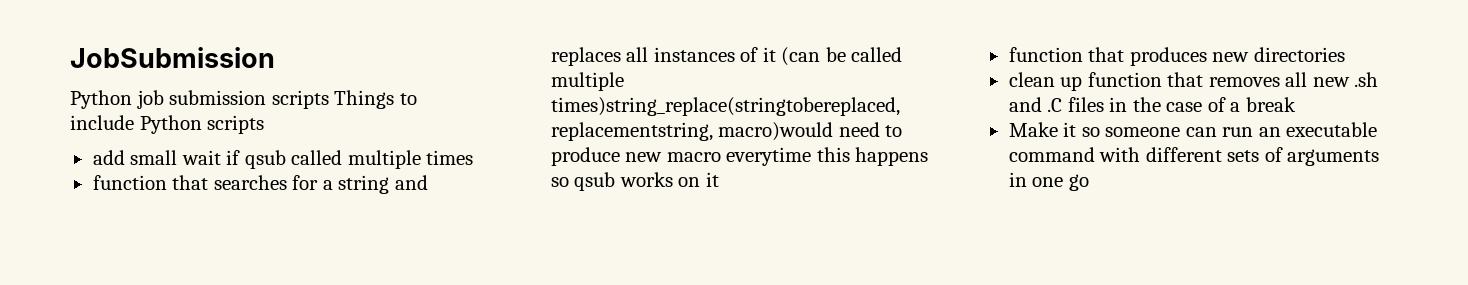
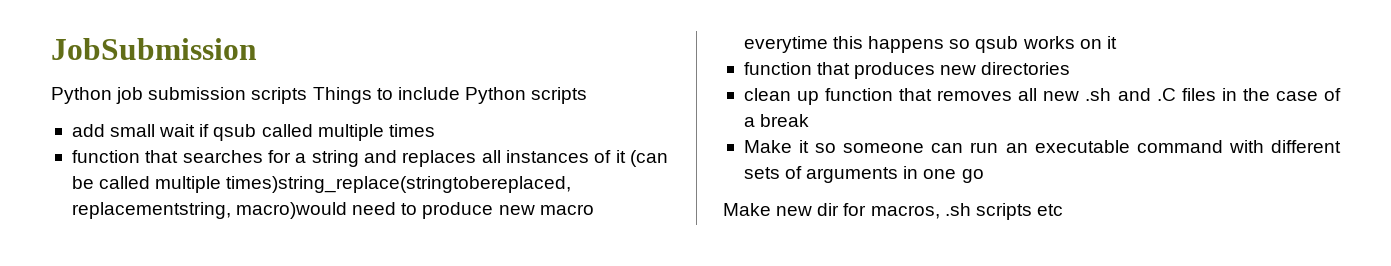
(1089, 182) none -> [723,203,1063,220] // Make new dir for macros, .sh scripts etc

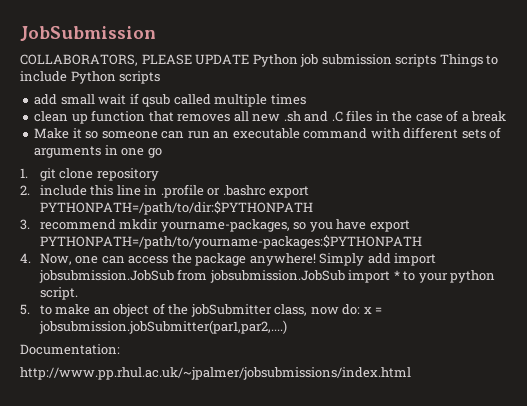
(257, 49) none -> [20,54,250,66] COLLABORATORS, PLEASE UPDATE
[71,150,668,167] [71,176,572,193] [71,202,594,219] [743,36,1117,53] [743,62,1071,79] // function that searches for a string and replaces all instances of it (can be called multiple times)string_replace(stringtobereplaced, replacementstring, macro)would need to produce new macro everytime this happens so qsub works on it // function that produces new directories -> (306, 99) none
[723,203,1063,220] Make new dir for macros, .sh scripts etc -> [20,168,159,181] [20,184,310,198] [39,201,313,215] [20,219,410,232] [39,235,422,249] [20,253,437,266] [38,269,496,283] [39,287,78,300] [20,303,383,317] [38,320,287,334] [20,344,120,355] [20,367,411,380] 1. git clone repository // 2. include this line in .profile or .bashrc export PYTHONPATH=/path/to/dir:$PYTHONPATH // 3. recommend mkdir yourname-packages, so you have export PYTHONPATH=/path/to/yourname-packages:$PYTHONPATH // 4. Now, one can access the package anywhere! Simply add import jobsubmission.JobSub from jobsubmission.JobSub import * to your python script. // 5. to make an object of the jobSubmitter class, now do: x = jobsubmission.jobSubmitter(par1,par2,....) // Documentation: // http://www.pp.rhul.ac.uk/~jpalmer/jobsubmissions/index.html

